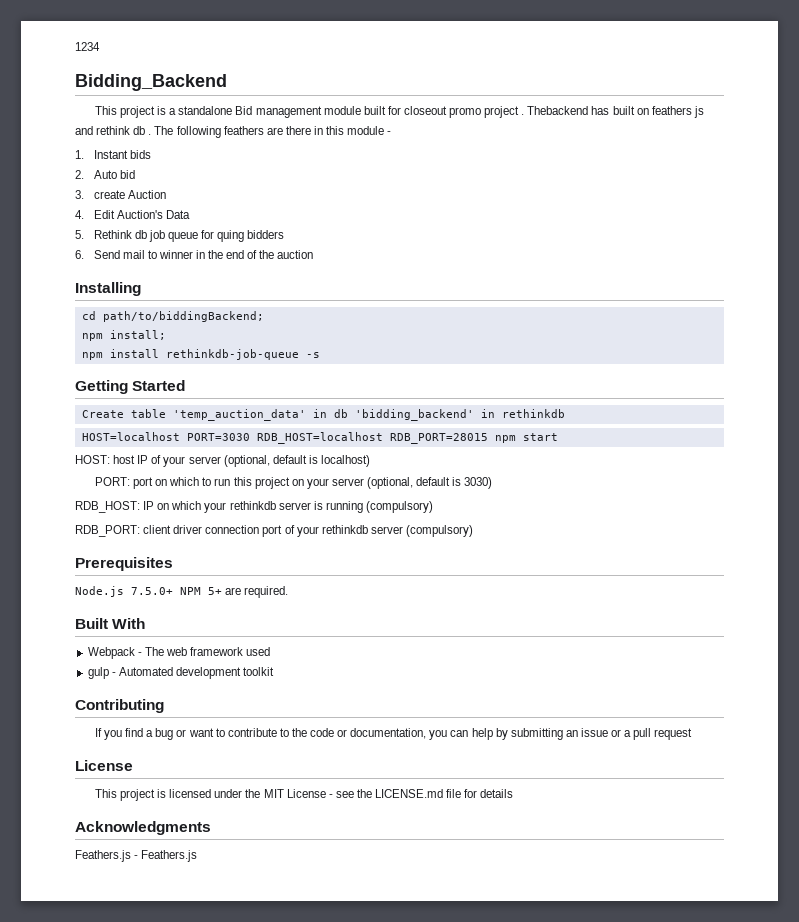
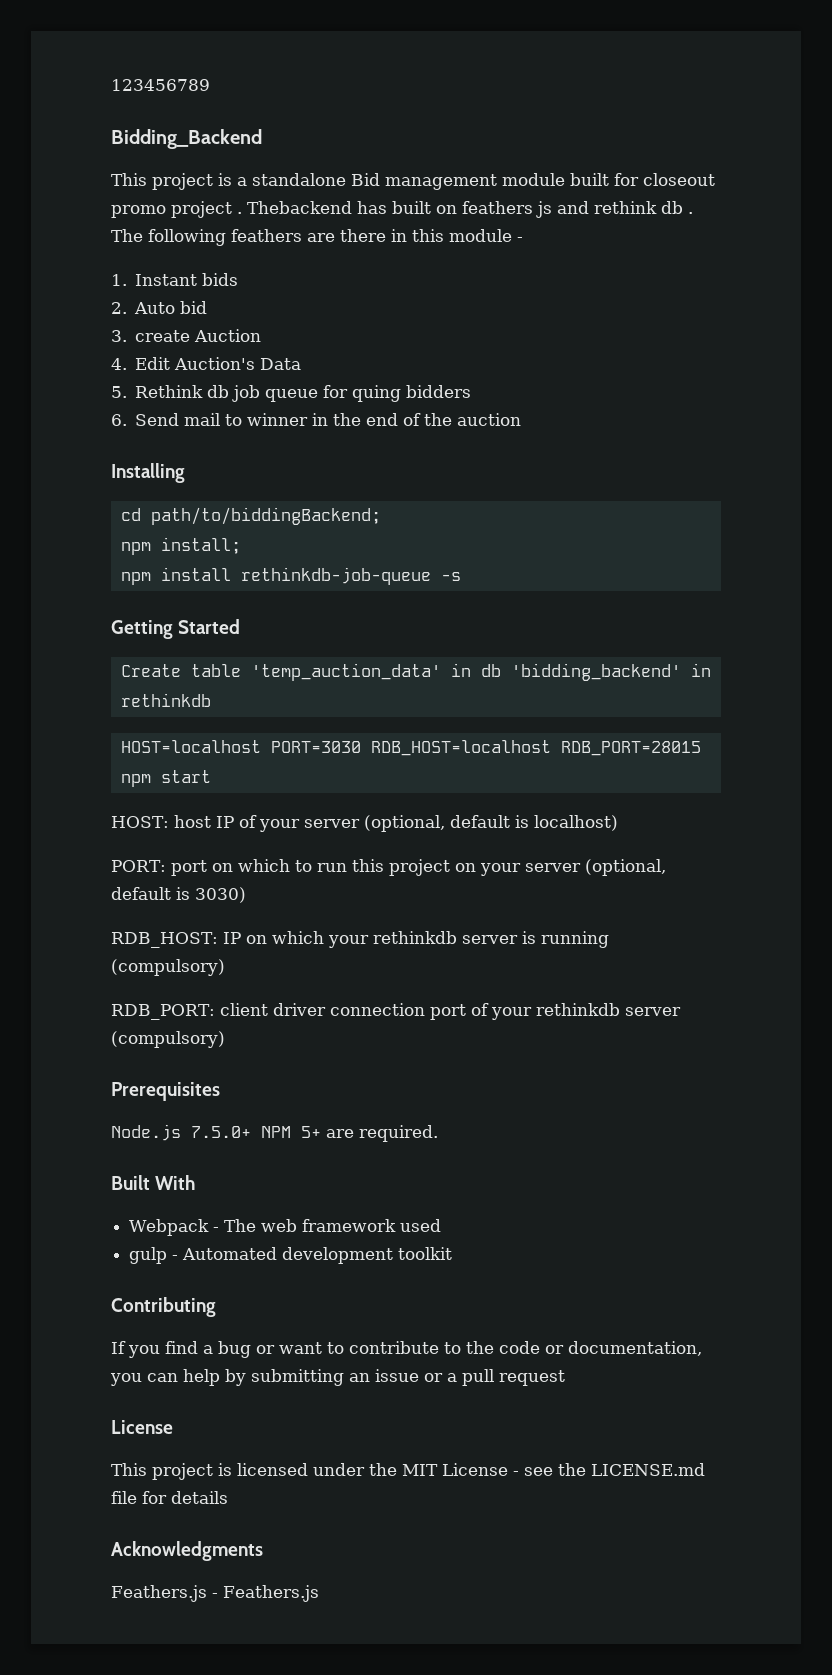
[75,42,100,51] 1234 -> [111,79,210,91] 123456789

